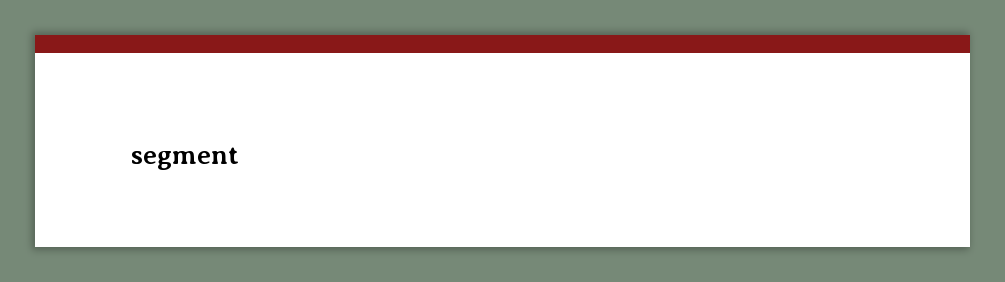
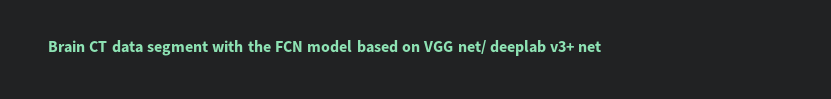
[131,147,239,170] segment -> [48,40,602,56] Brain CT data segment with the FCN model based on VGG net/ deeplab v3+ net

